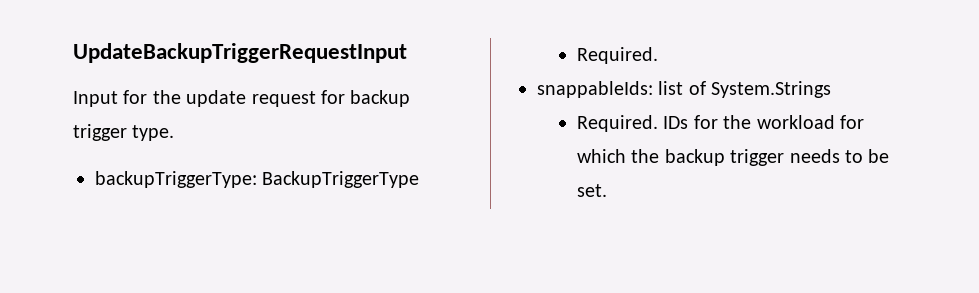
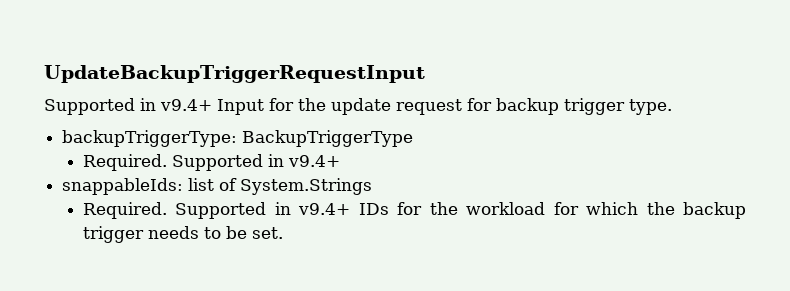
(407, 53) none -> [44,98,212,115] Supported in v9.4+
(658, 55) none -> [171,154,340,171] Supported in v9.4+
(658, 123) none -> [175,202,351,219] Supported in v9.4+

